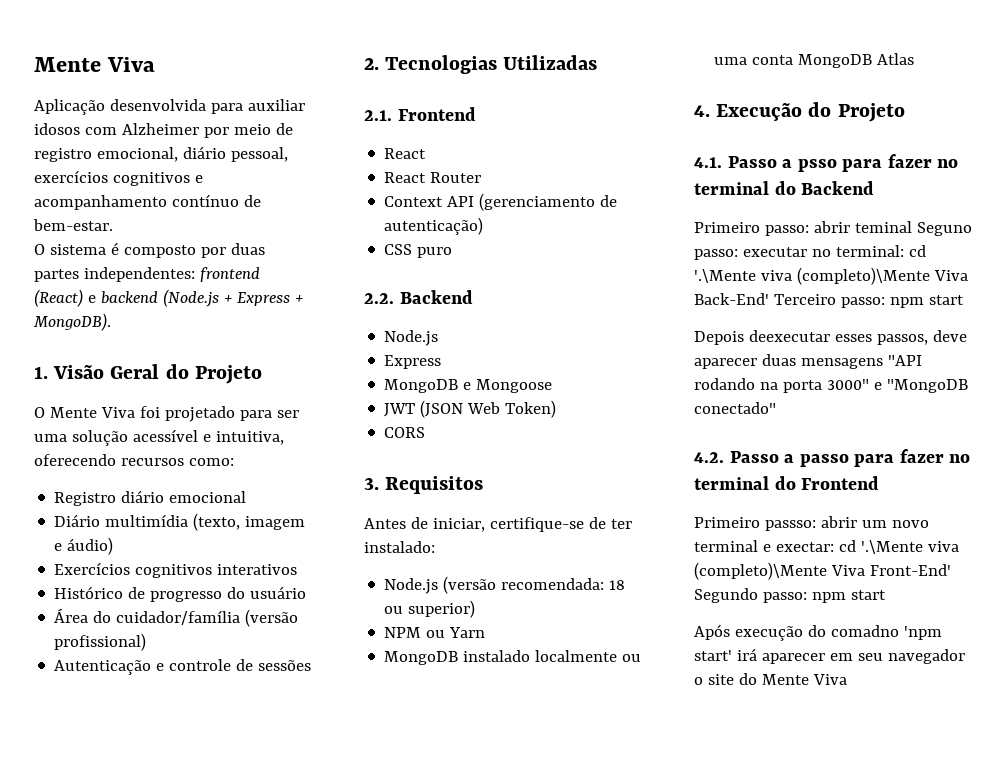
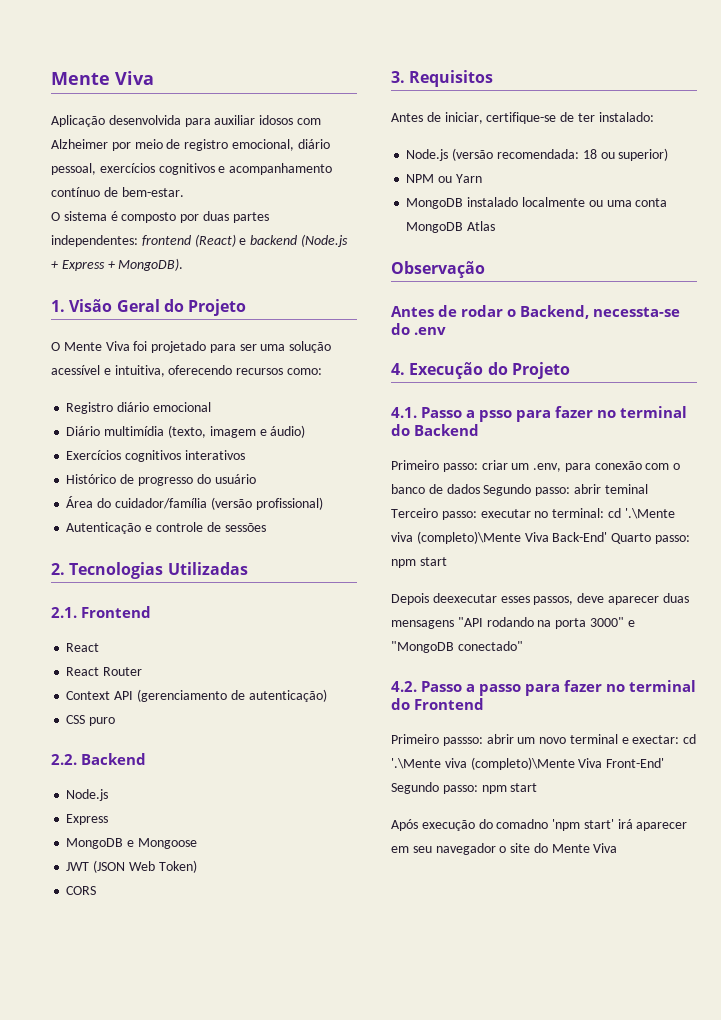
(915, 59) none -> [391,261,485,278] [391,305,680,319] [391,323,446,335] // Observação // Antes de rodar o Backend, necessta-se do .env
(809, 230) none -> [481,460,681,472] [391,484,571,496] criar um .env, para conexão com o banco de dados Segundo passo:
[916,222,972,236] Seguno -> [391,508,438,518] Terceiro
[773,294,836,305] Terceiro -> [611,533,652,544] Quarto

